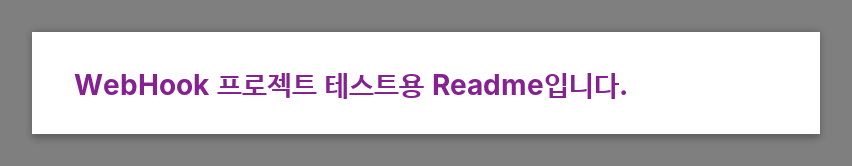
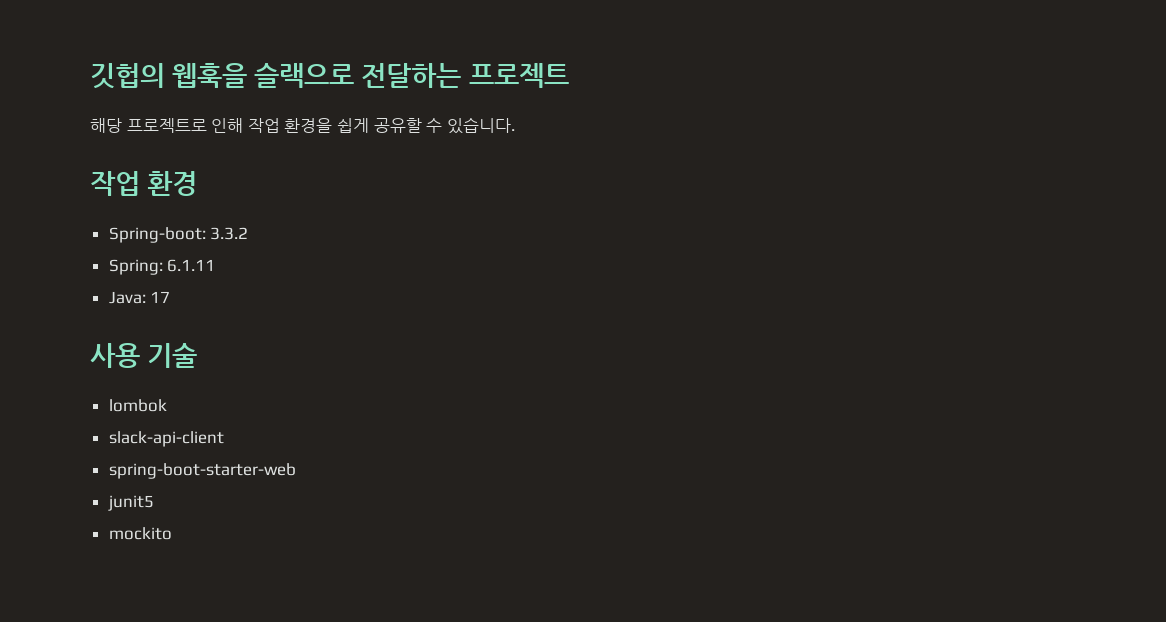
[74,73,628,99] WebHook 프로젝트 테스트용 Readme입니다. -> [90,63,569,89] [90,117,515,134] [90,171,198,196] [108,227,249,243] [108,259,216,275] [108,291,171,304] [90,343,198,368] [108,399,167,412] [108,431,224,447] [108,463,296,479] [107,495,154,511] [108,527,172,540] 깃헙의 웹훅을 슬랙으로 전달하는 프로젝트 // 해당 프로젝트로 인해 작업 환경을 쉽게 공유할 수 있습니다. // 작업 환경 // Spring-boot: 3.3.2 // Spring: 6.1.11 // Java: 17 // 사용 기술 // lombok // slack-api-client // spring-boot-starter-web // junit5 // mockito

